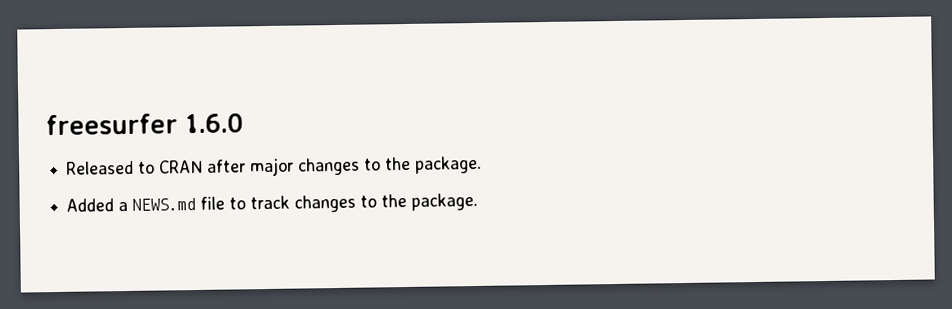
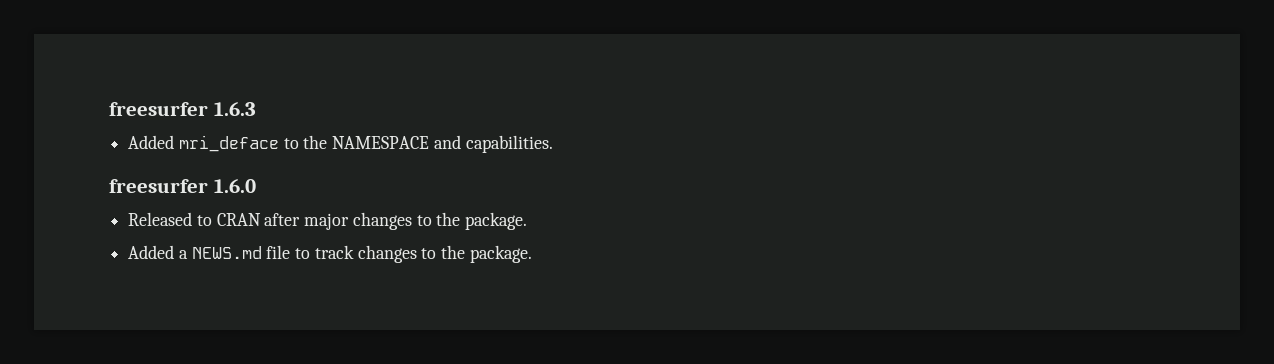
[46,113,178,136] freesurfer -> [109,102,256,116] [128,135,553,153] [109,179,208,193] freesurfer 1.6.3 // Added mri_deface to the NAMESPACE and capabilities. // freesurfer

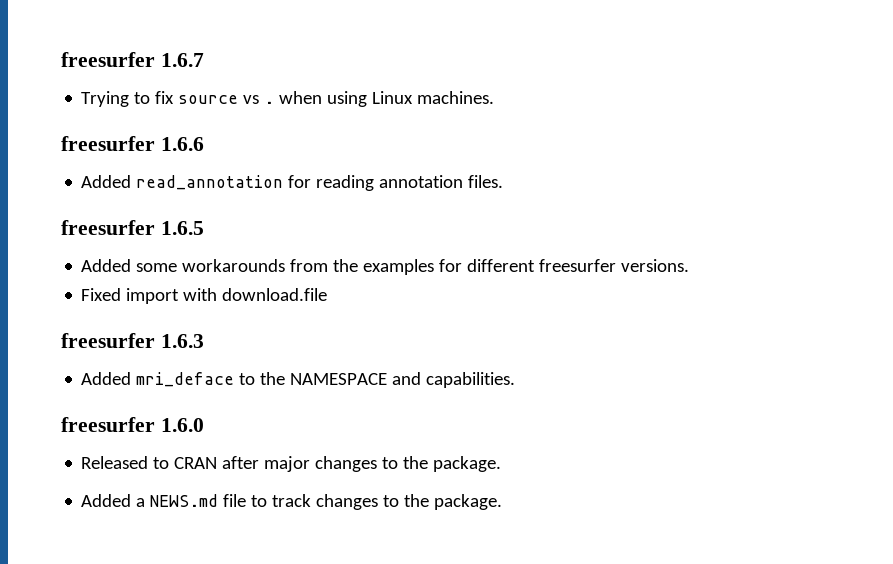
[109,102,208,116] freesurfer -> [61,52,204,67] [81,91,495,107] [61,136,204,151] [81,175,504,191] [61,220,204,235] [81,259,690,275] [81,288,328,304] [61,333,155,348] freesurfer 1.6.7 // Trying to fix source vs . when using Linux machines. // freesurfer 1.6.6 // Added read_annotation for reading annotation files. // freesurfer 1.6.5 // Added some workarounds from the examples for different freesurfer versions. // Fixed import with download.file // freesurfer

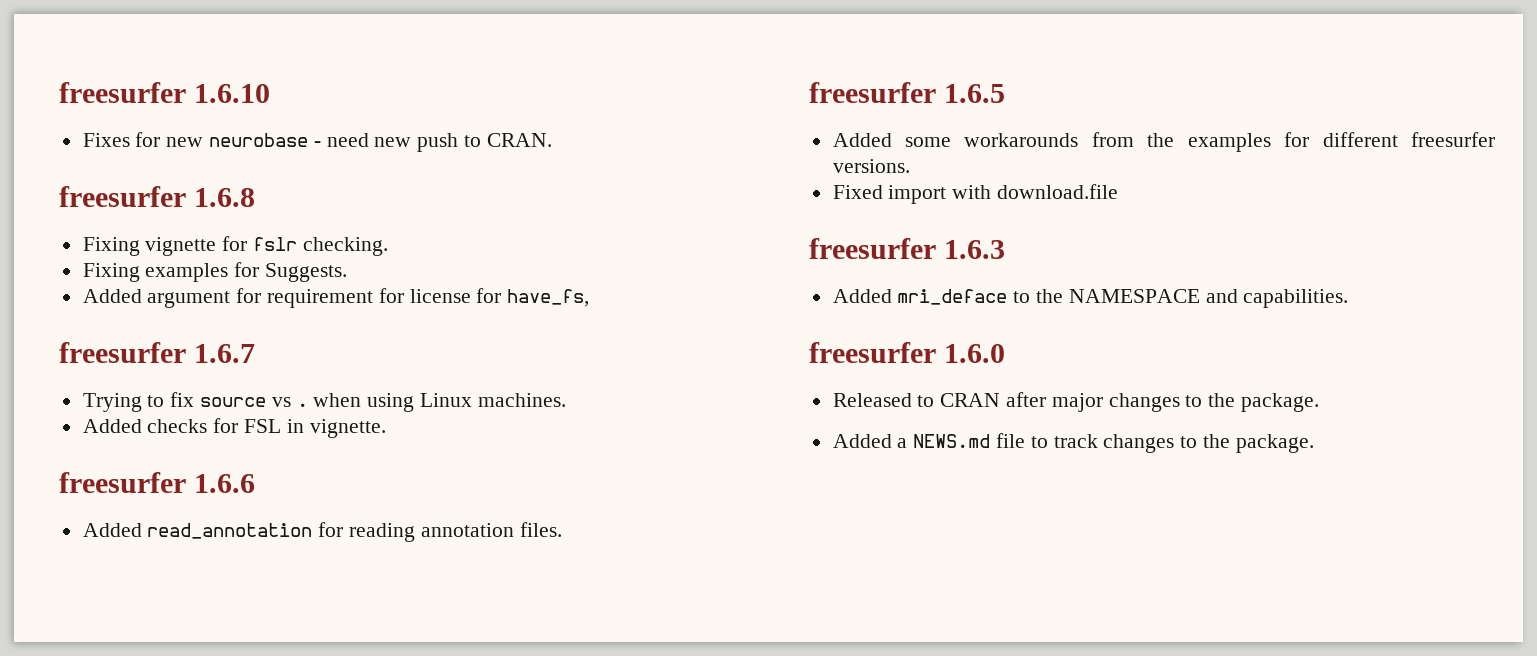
[61,52,155,67] freesurfer -> [59,82,271,103] [82,132,552,152] [59,186,256,207] [82,236,388,256] [82,262,348,282] [82,288,590,308] [59,342,186,363] freesurfer 1.6.10 // Fixes for new neurobase - need new push to CRAN. // freesurfer 1.6.8 // Fixing vignette for fslr checking. // Fixing examples for Suggests. // Added argument for requirement for license for have_fs, // freesurfer
(495, 97) none -> [82,418,386,438] // Added checks for FSL in vignette.

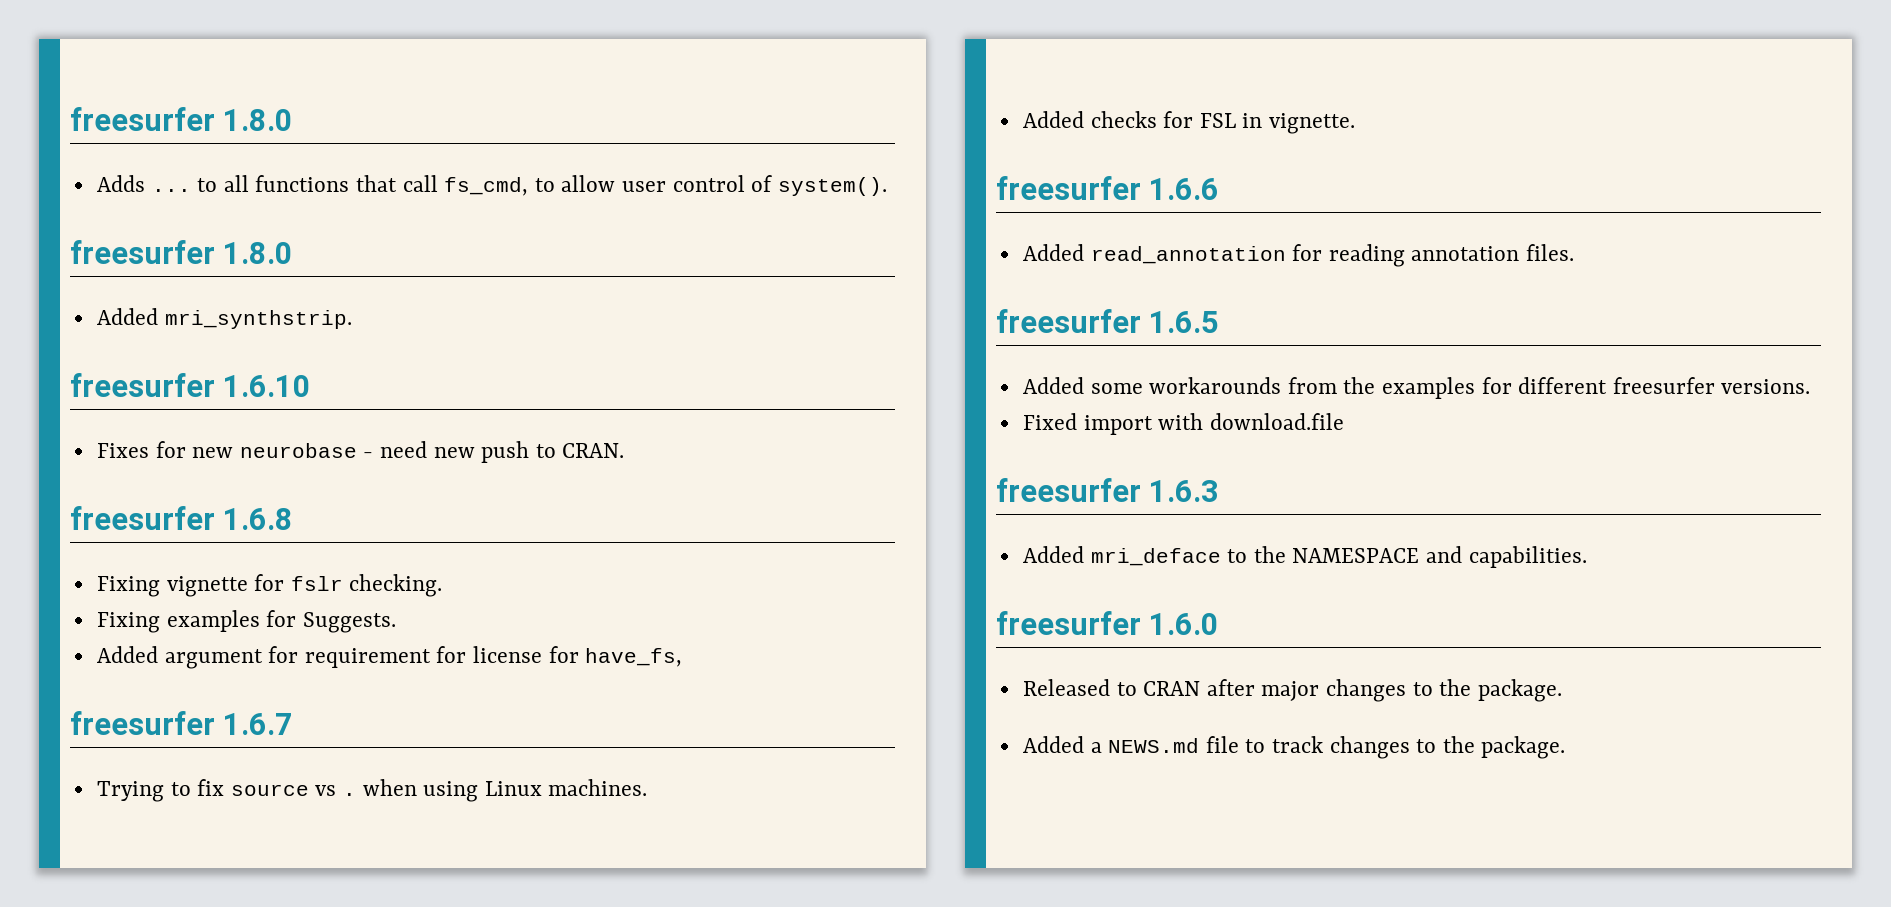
[59,82,186,103] freesurfer -> [70,107,294,131] [96,175,887,196] [70,240,294,264] [96,308,352,329] [70,373,215,397] freesurfer 1.8.0 // Adds ... to all functions that call fs_cmd, to allow user control of system(). // freesurfer 1.8.0 // Added mri_synthstrip. // freesurfer

